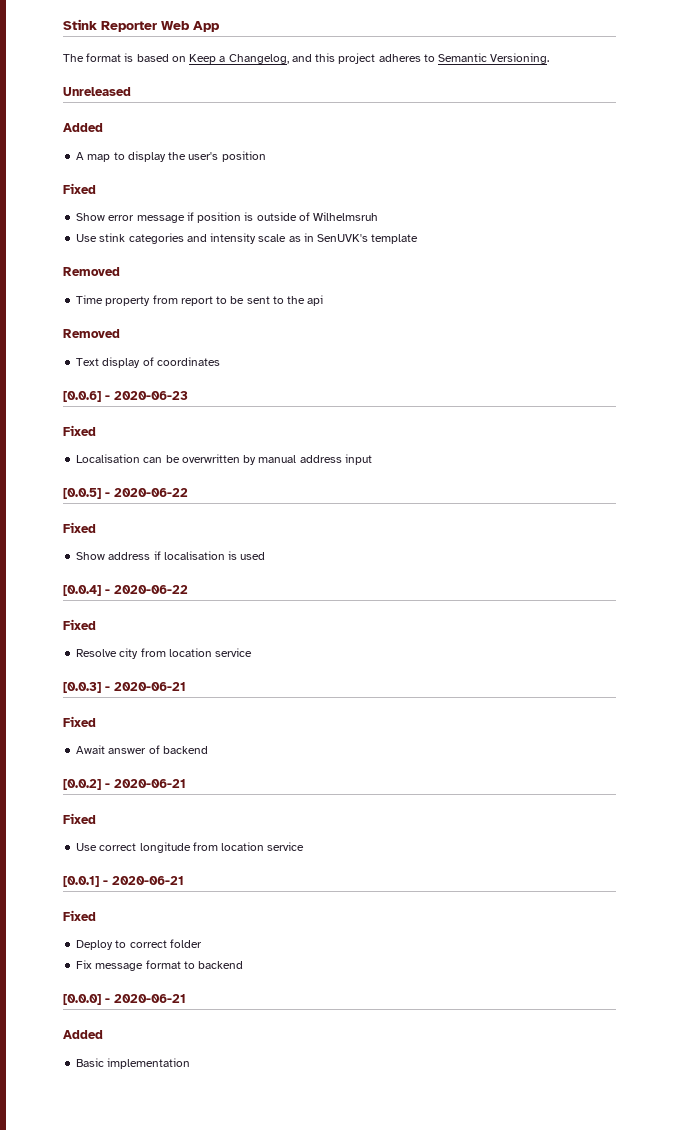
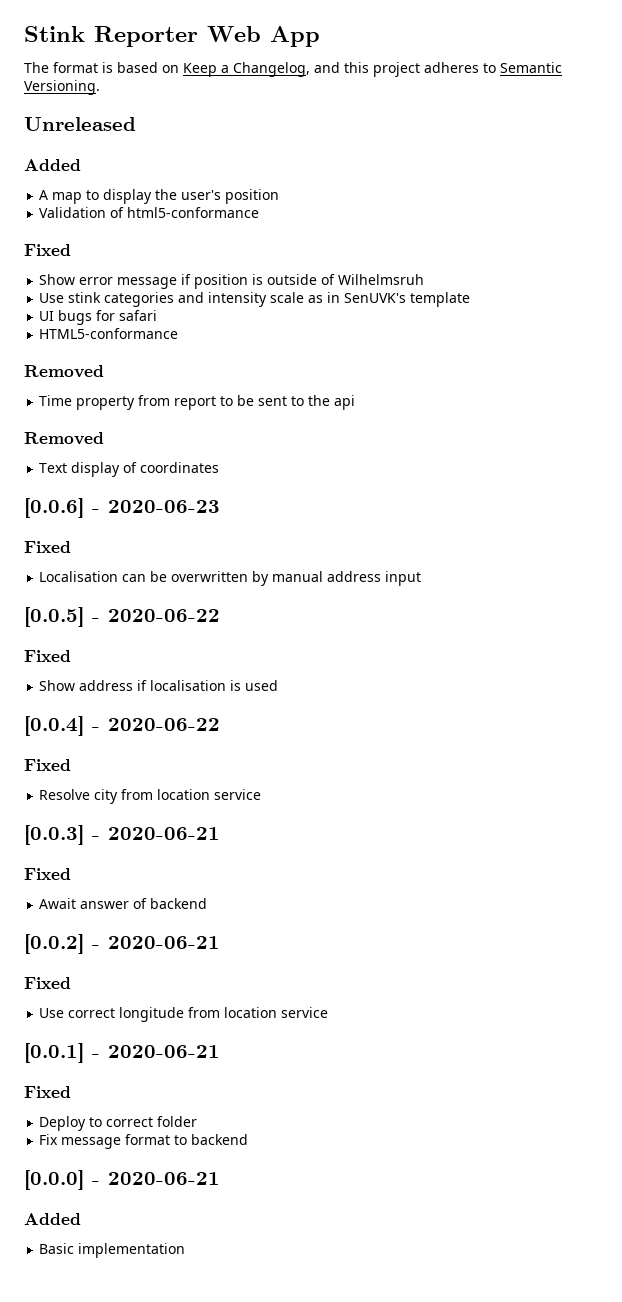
(266, 156) none -> [39,207,260,218] // Validation of html5-conformance
(419, 239) none -> [39,310,158,325] [39,328,179,339] // UI bugs for safari // HTML5-conformance

